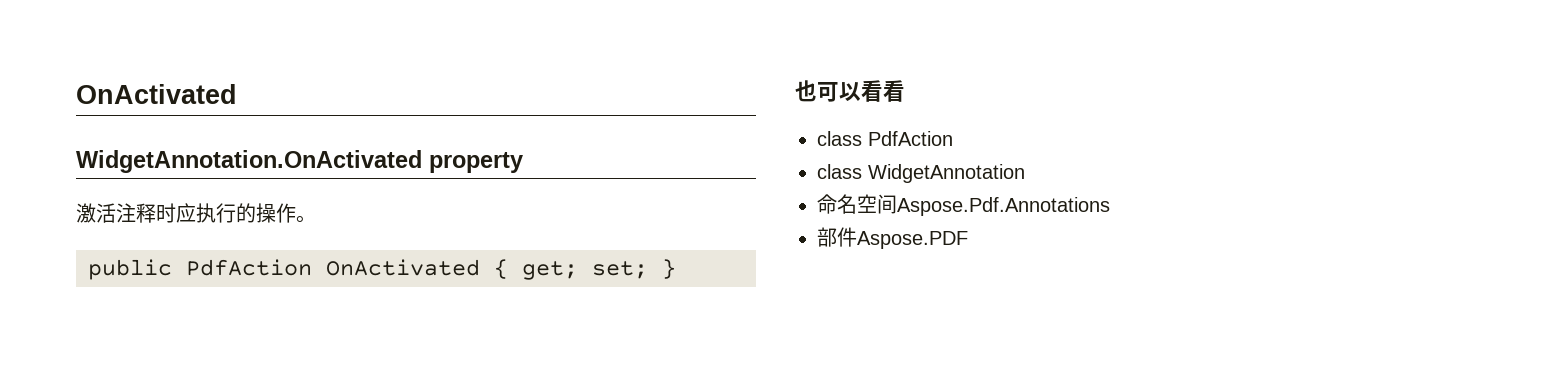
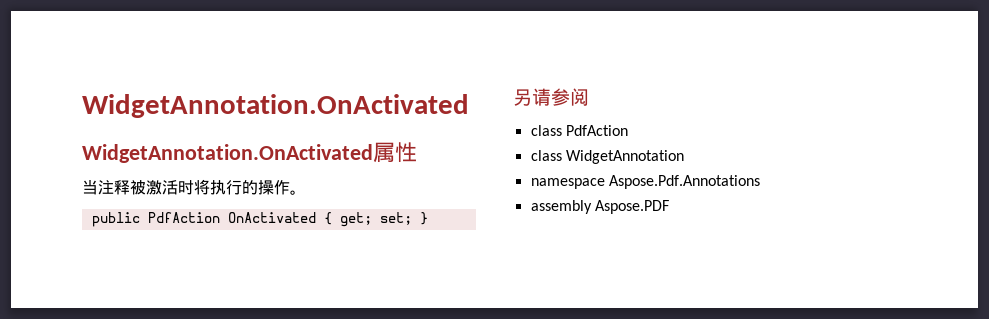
[76,84,237,104] [76,150,523,173] [76,203,196,223] OnActivated // WidgetAnnotation.OnActivated property // 激活注释时应 -> [82,94,469,118] [82,142,417,163] [82,179,210,195] WidgetAnnotation.OnActivated // WidgetAnnotation.OnActivated属性 // 当注释被激活时将
[795,80,905,102] 也可以看看 -> [513,88,589,106] 另请参阅
[817,194,897,214] 命名空间 -> [530,178,605,189] namespace
[817,227,857,247] 部件 -> [530,200,592,214] assembly

